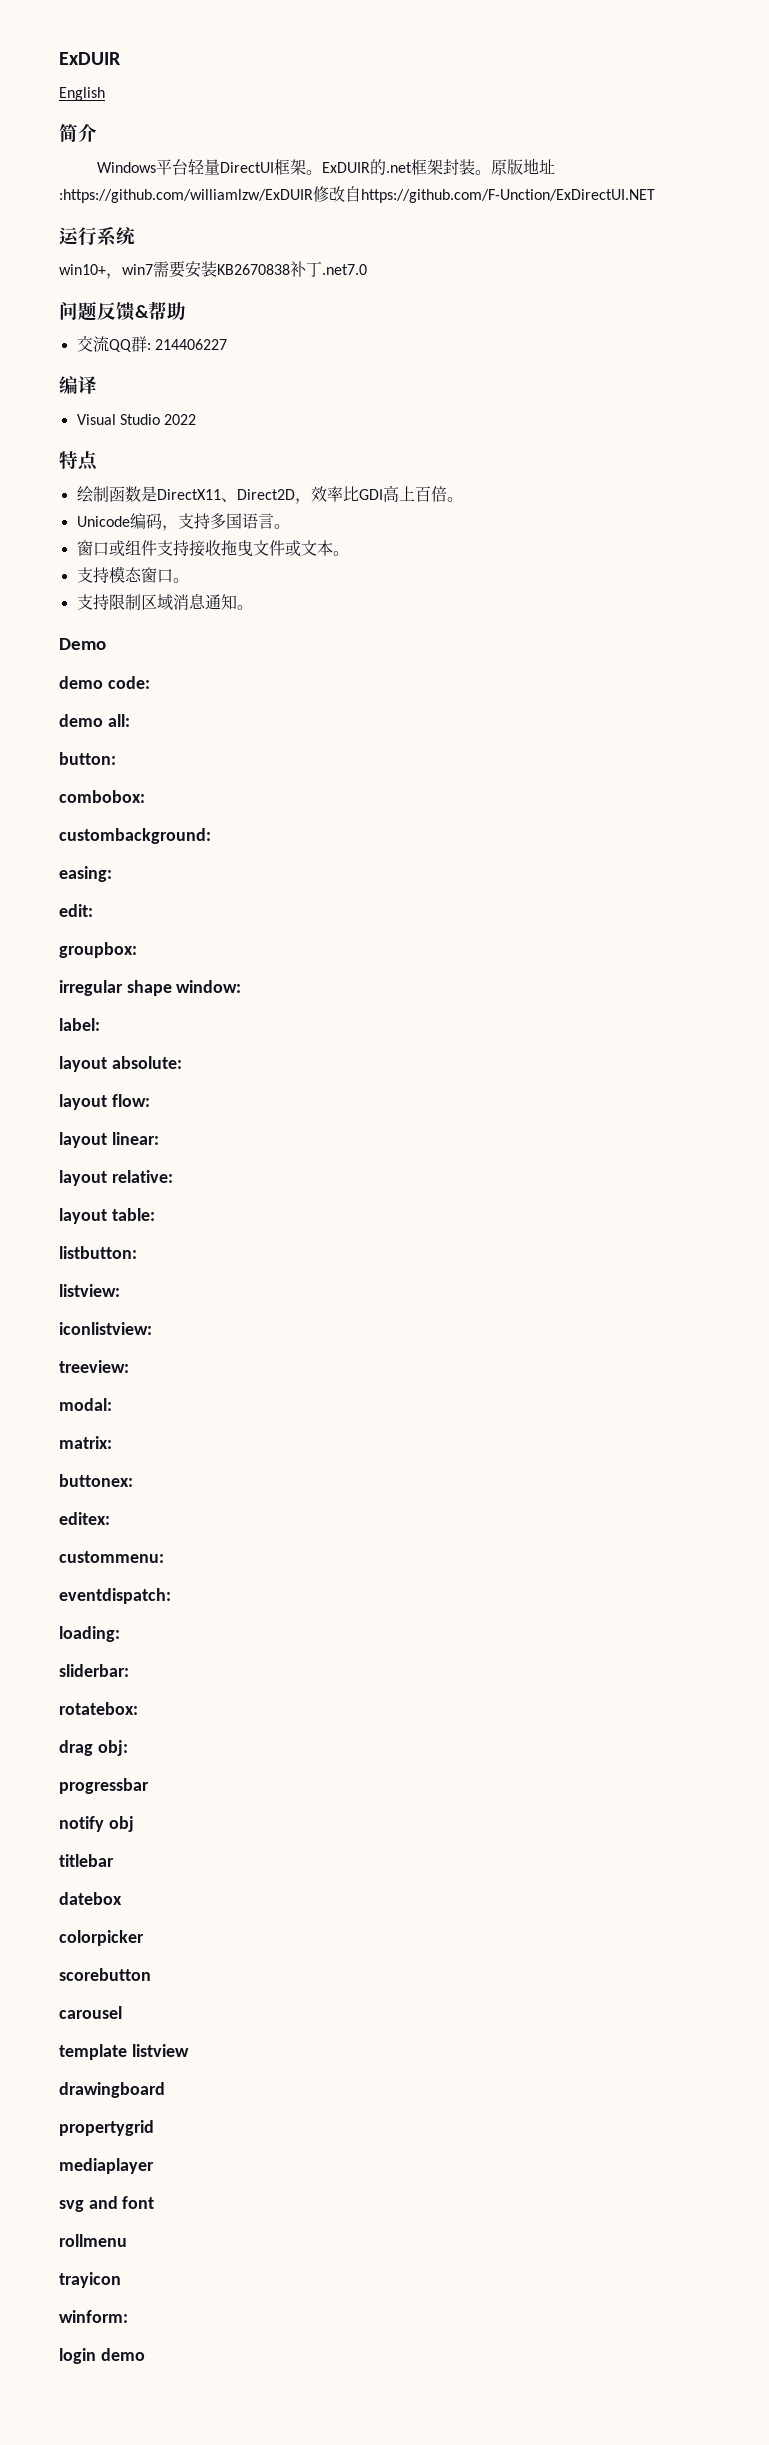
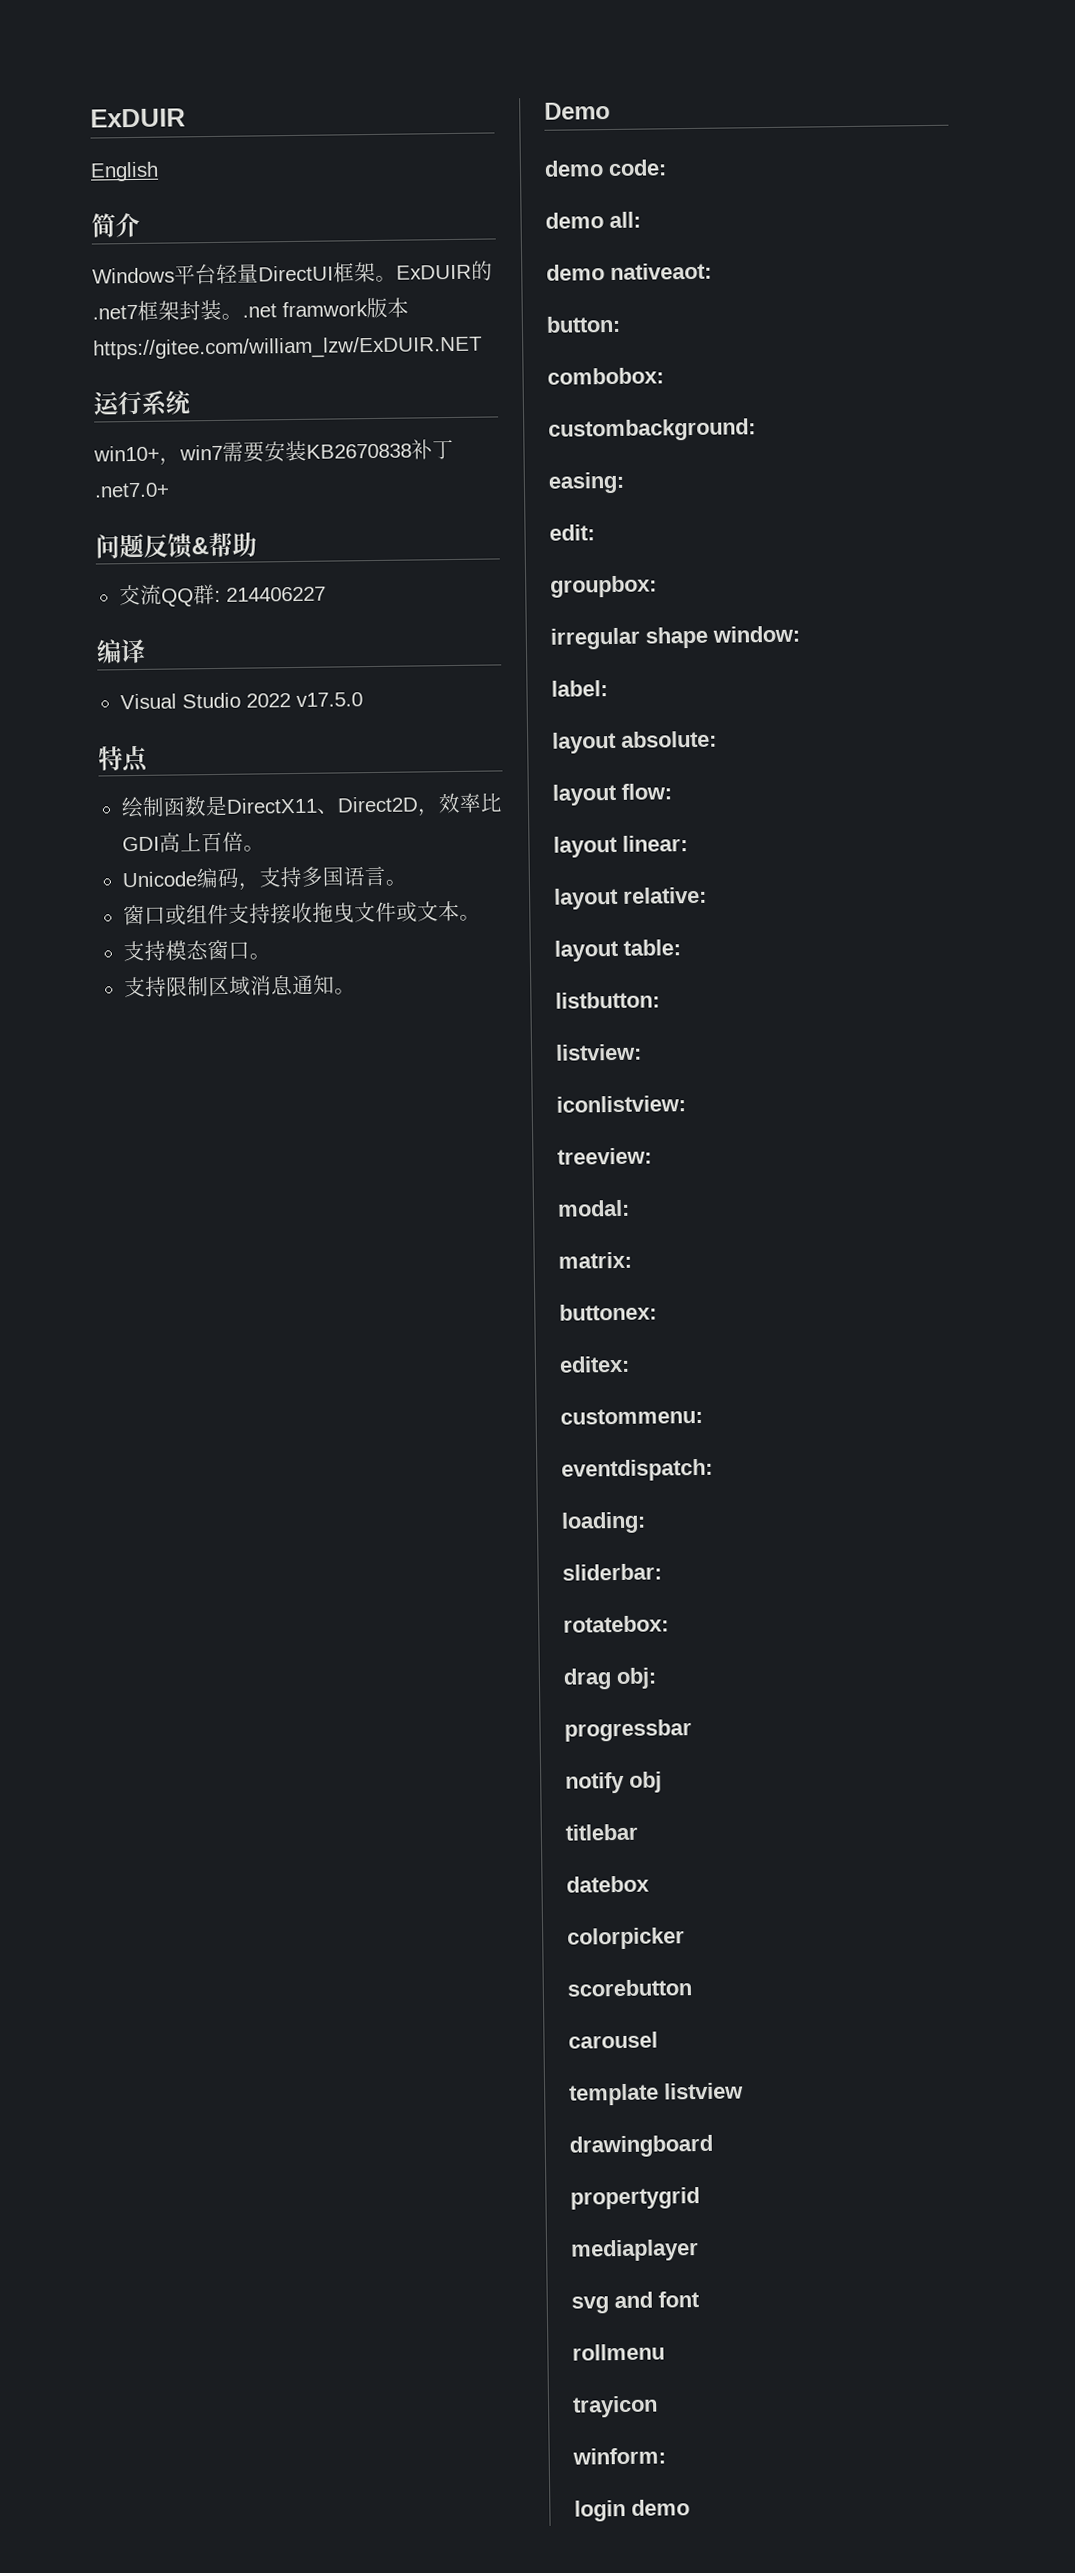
[385,162,412,173] .net -> [92,304,138,320] .net7
[490,158,555,175] [59,186,655,203] 原版地址:https://github.com/williamlzw/ExDUIR修改自https://github.com/F-Unction/ExDirectUI.NET -> [242,297,409,319] [93,335,483,361] .net framwork版本https://gitee.com/william_lzw/ExDUIR.NET
[322,264,367,275] .net7.0 -> [94,482,170,498] .net7.0+
(197, 419) none -> [295,692,363,707] v17.5.0
(130, 720) none -> [546,262,712,281] // demo nativeaot:

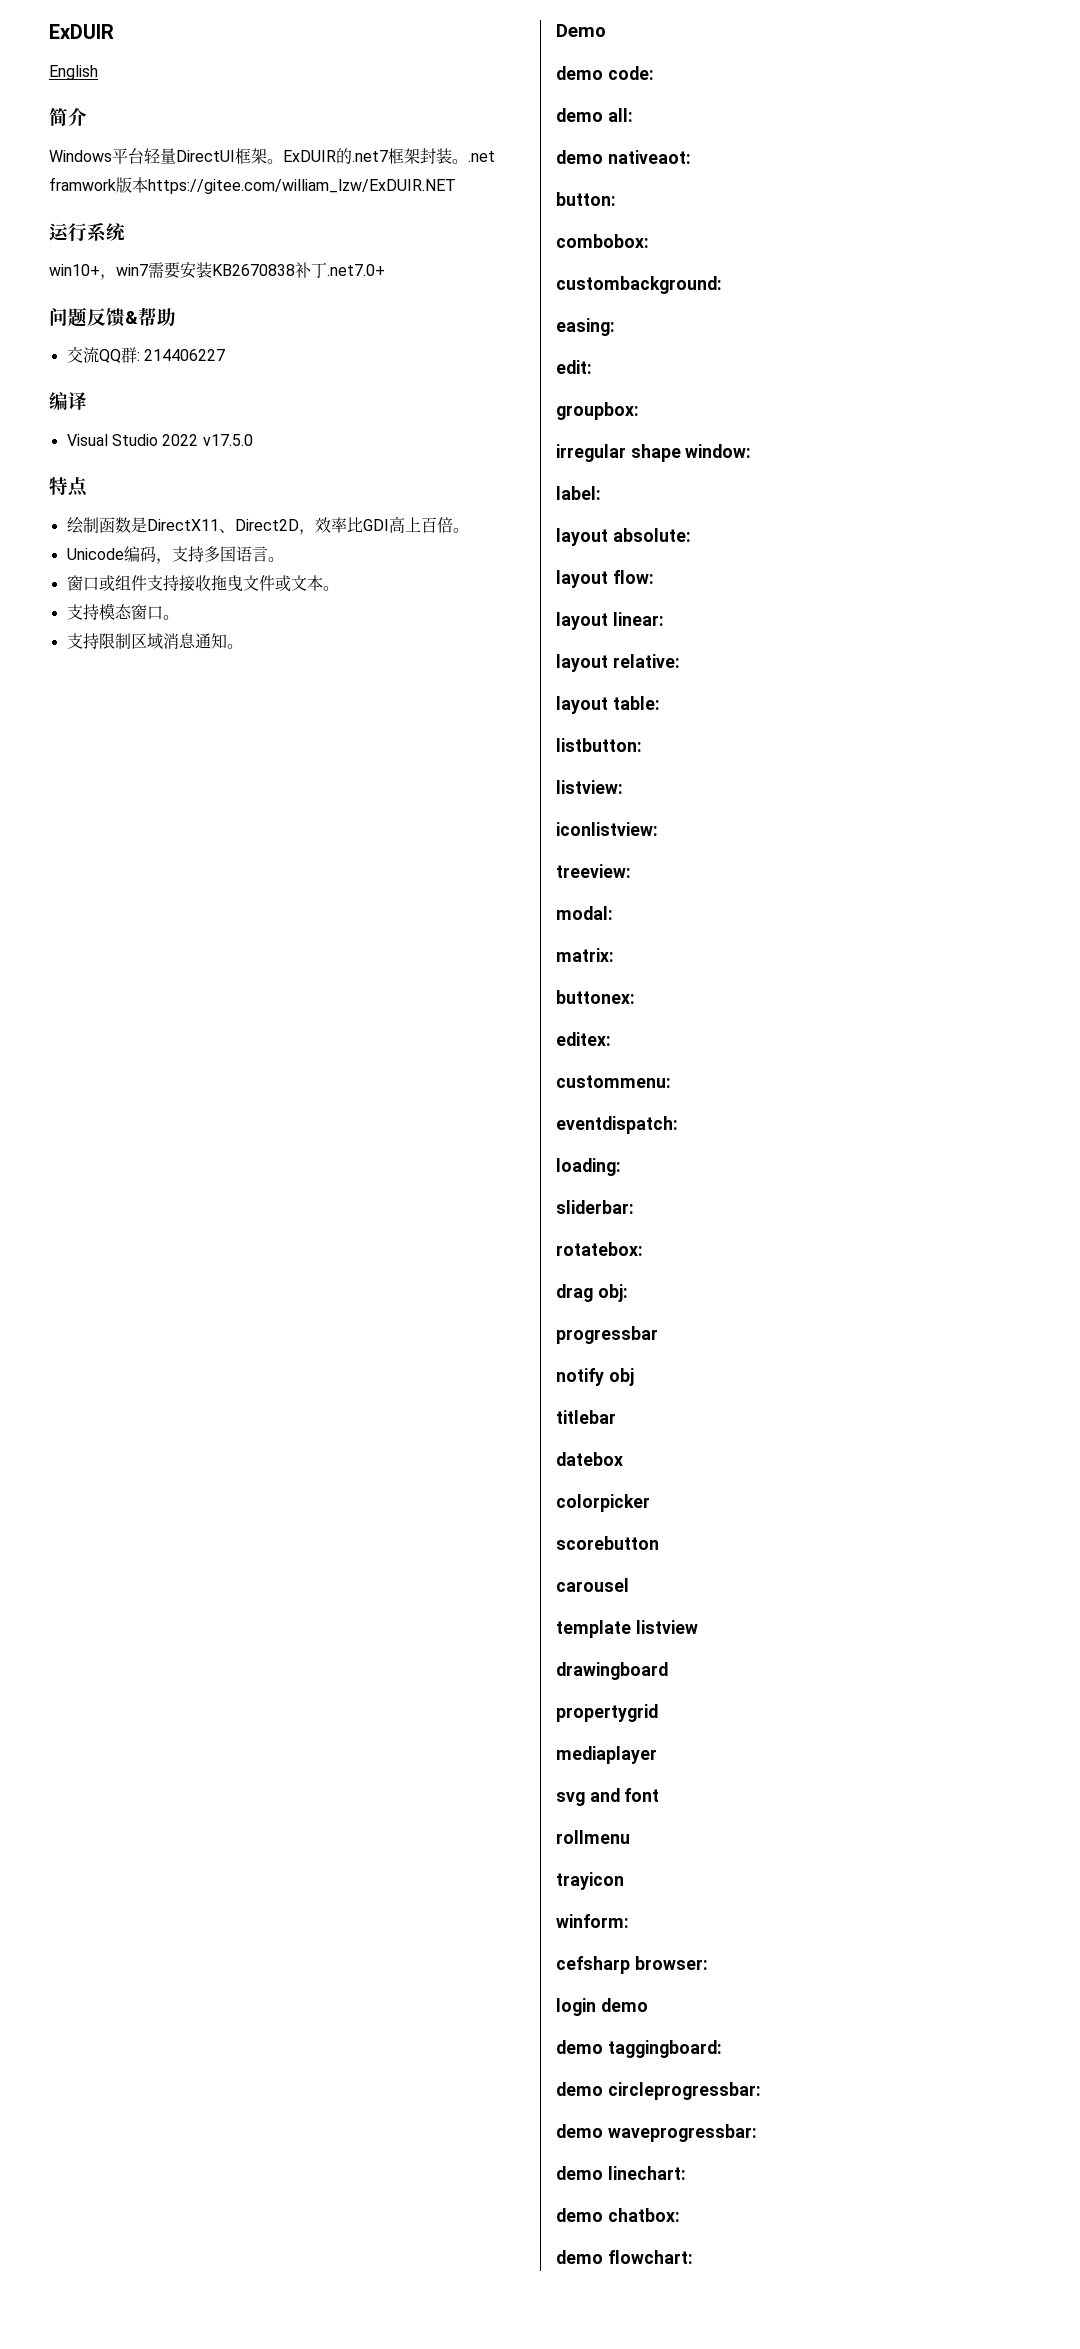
(666, 2456) none -> [556,1956,708,1974] // cefsharp browser:
(690, 2507) none -> [556,2040,722,2058] [556,2082,761,2100] [556,2124,757,2142] [556,2166,686,2180] [556,2208,680,2222] [556,2250,693,2264] // demo taggingboard: // demo circleprogressbar: // demo waveprogressbar: // demo linechart: // demo chatbox: // demo flowchart:

